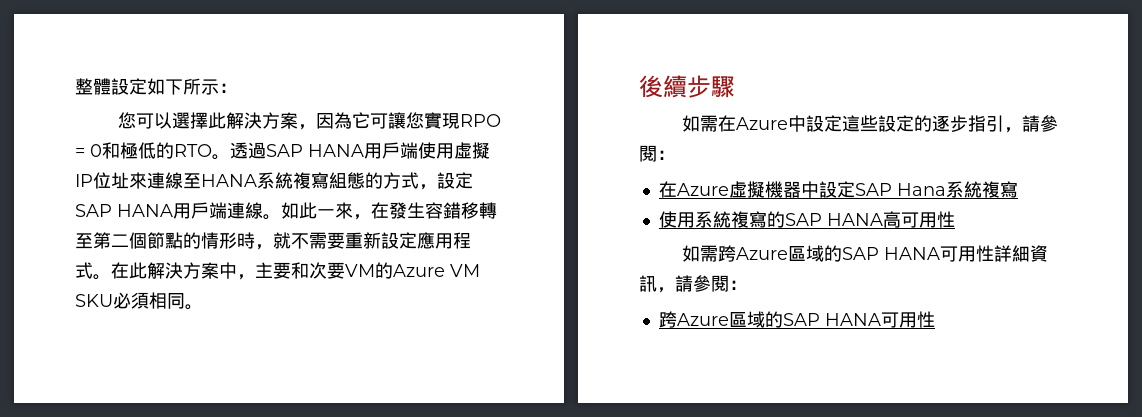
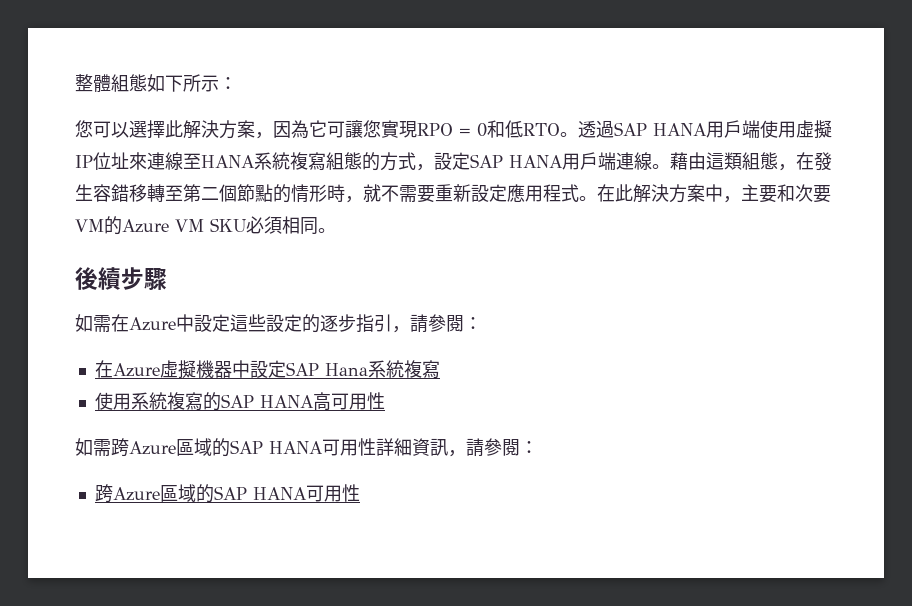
[111,78,147,95] 設定 -> [111,74,147,92] 組態
[120,142,174,159] 極低的 -> [505,120,523,138] 低
[281,202,353,219] 如此一來 -> [670,152,778,170] 藉由這類組態

